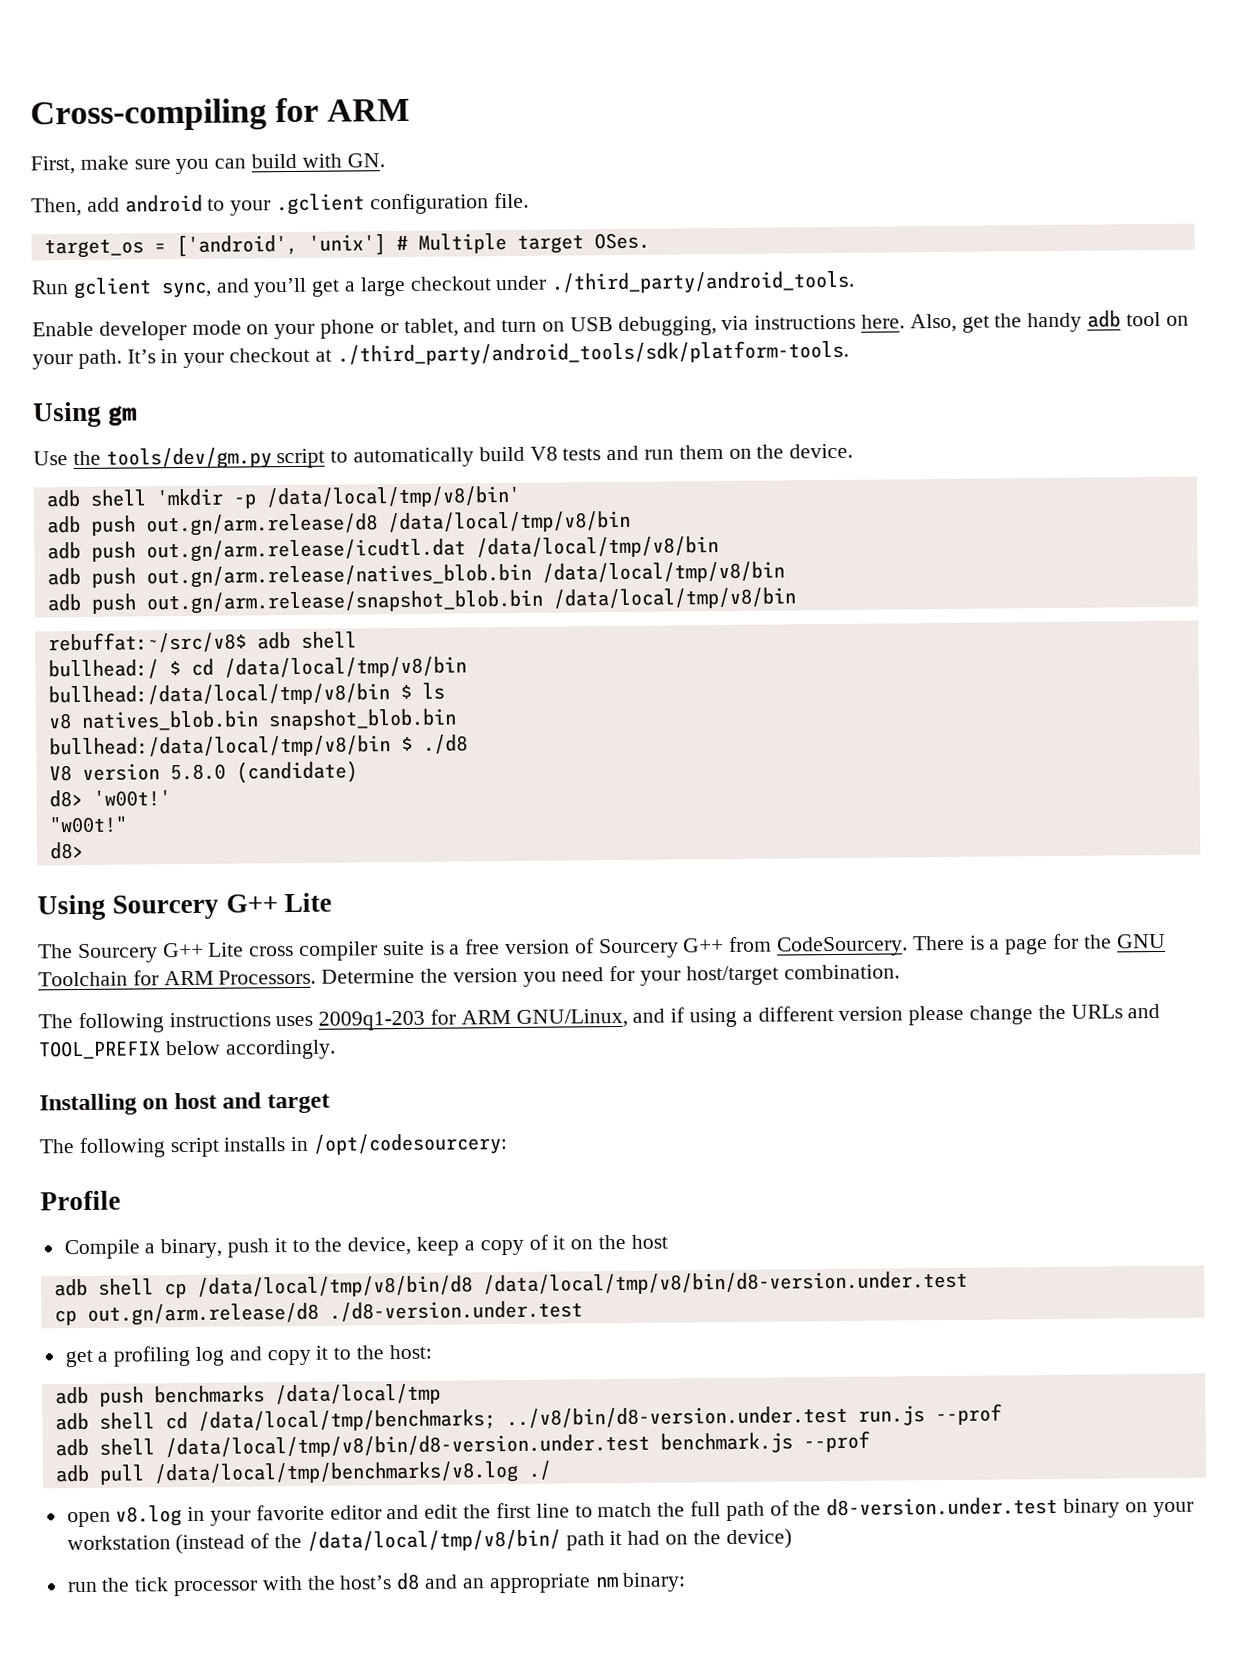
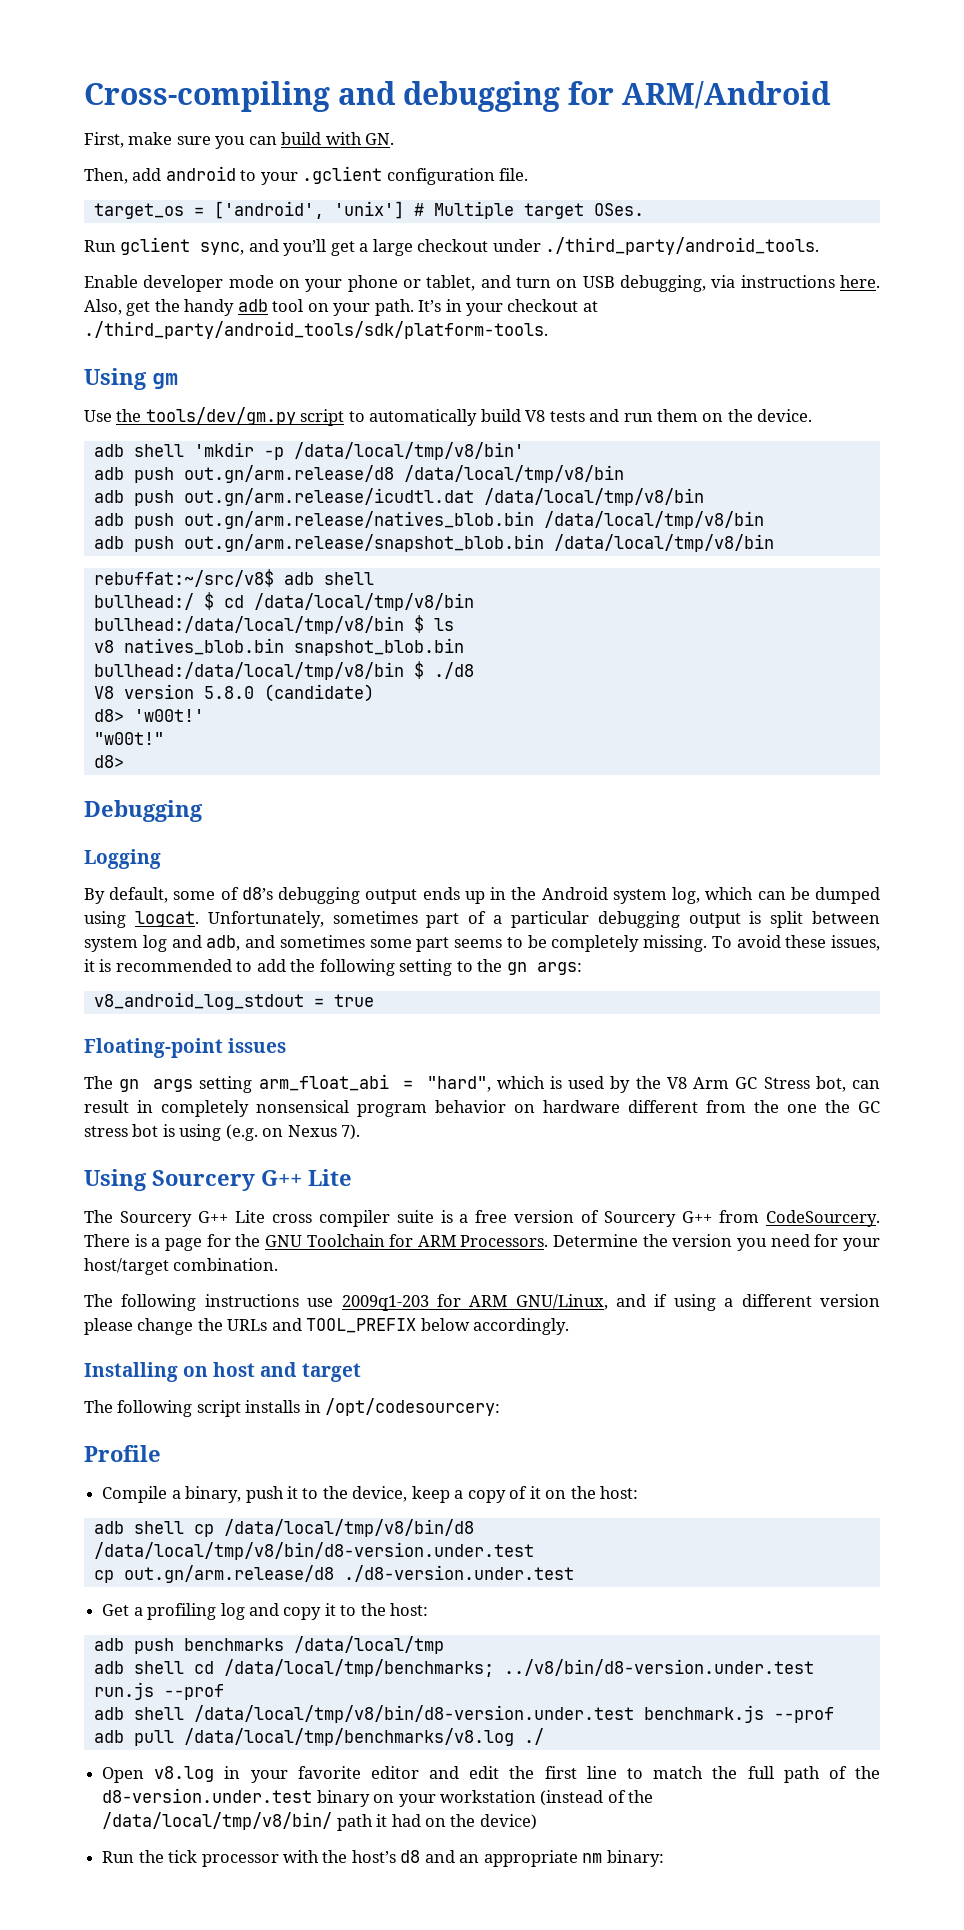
[275,97,411,123] for ARM -> [338,81,832,112] and debugging for ARM/Android
(84, 850) none -> [84,800,203,822] [84,849,161,869] [84,887,881,904] [84,911,881,928] [84,935,880,952] [84,959,582,976] [93,992,374,1010] [84,1038,287,1058] [84,1074,880,1093] [84,1100,880,1117] [84,1124,361,1141] // Debugging // Logging // By default, some of d8’s debugging output ends up in the Android system log, which can be dumped using logcat. Unfortunately, sometimes part of a particular debugging output is split between system log and adb, and sometimes some part seems to be completely missing. To avoid these issues, it is recommended to add the following setting to the gn args: // v8_android_log_stdout = true // Floating-point issues // The gn args setting arm_float_abi = "hard", which is used by the V8 Arm GC Stress bot, can result in completely nonsensical program behavior on hardware different from the one the GC stress bot is using (e.g. on Nexus 7).
[275,1015,314,1027] uses -> [307,1298,334,1307] use
[630,1234,668,1249] host -> [599,1486,638,1499] host:
[64,1349,93,1368] get -> [102,1604,130,1616] Get
[66,1511,111,1528] open -> [102,1767,145,1783] Open
[66,1581,98,1593] run -> [102,1851,135,1863] Run

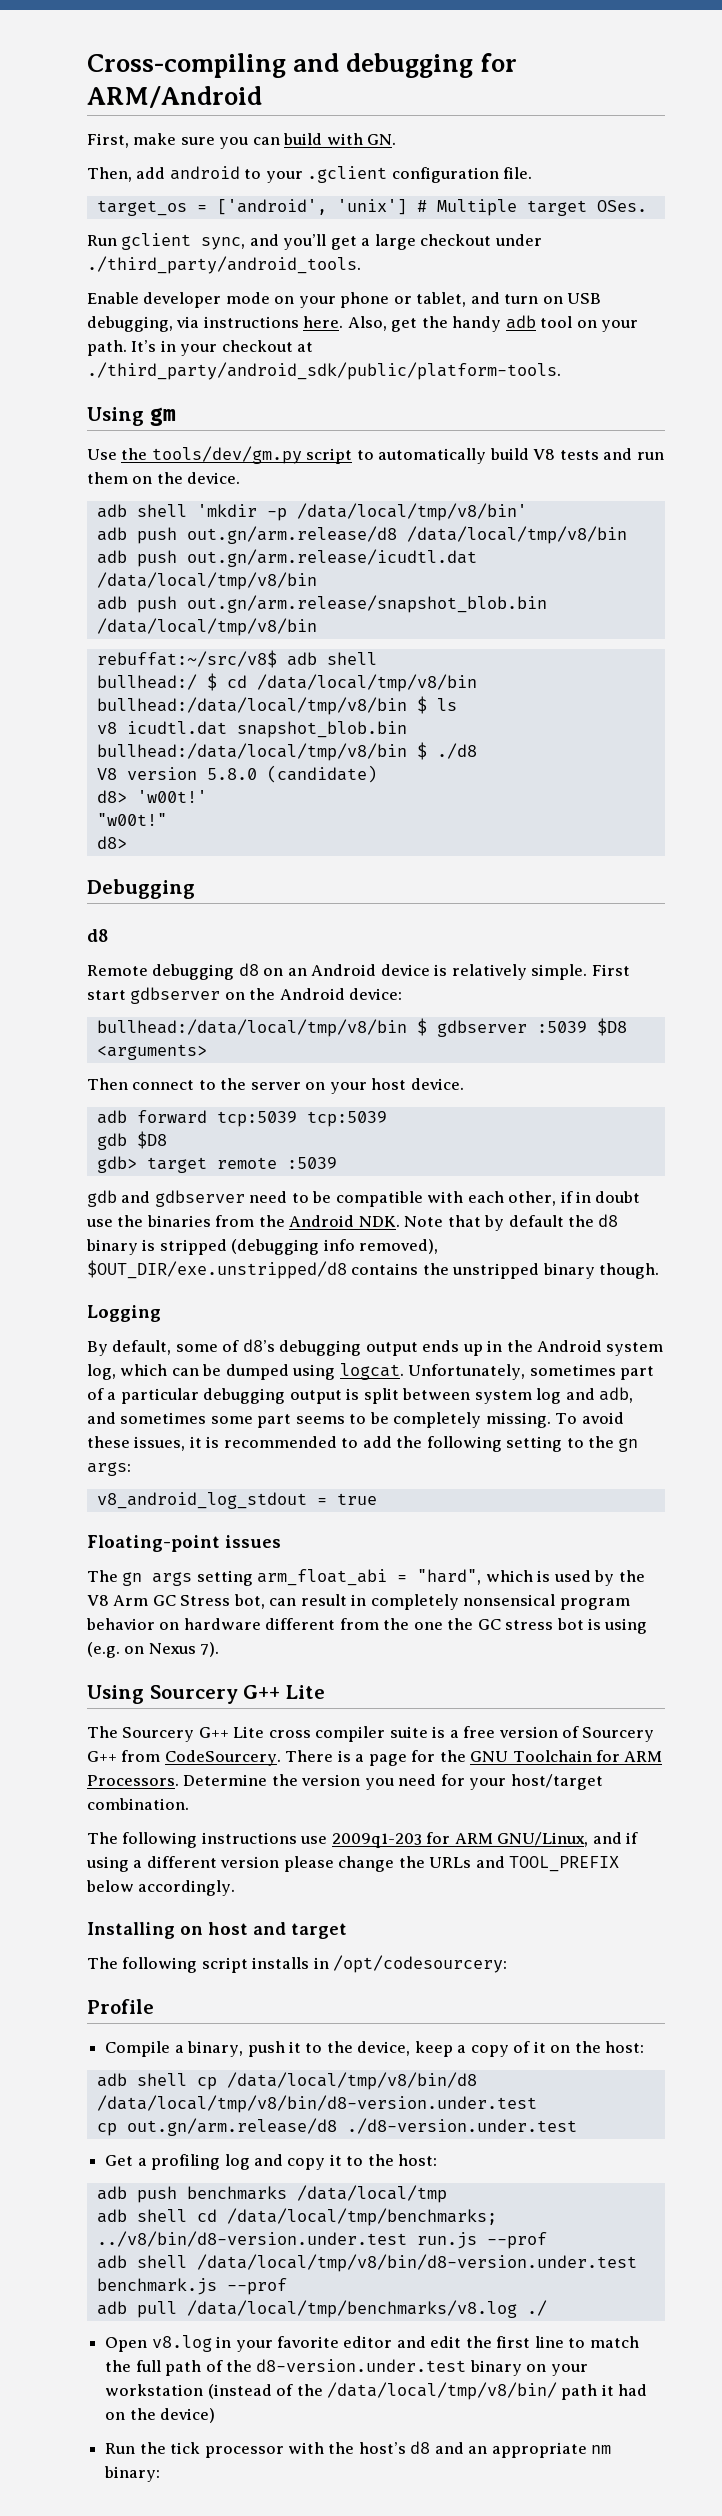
[84,321,548,339] ./third_party/android_tools/sdk/platform-tools. -> [87,362,561,380] ./third_party/android_sdk/public/platform-tools.
[93,511,764,529] // adb push out.gn/arm.release/natives_blob.bin /data/local/tmp/v8/bin -> (317, 581) none
[123,638,284,655] natives_blob.bin -> [126,721,227,735] icudtl.dat
(203, 811) none -> [87,929,108,942] [87,963,630,980] [87,987,403,1004] [96,1018,627,1037] [96,1044,207,1060] [87,1078,464,1094] [96,1110,387,1127] [96,1131,167,1150] [96,1156,337,1173] [87,1190,641,1207] [86,1214,619,1231] [86,1239,439,1255] [87,1260,660,1279] // d8 // Remote debugging d8 on an Android device is relatively simple. First start gdbserver on the Android device: // bullhead:/data/local/tmp/v8/bin $ gdbserver :5039 $D8 <arguments> // Then connect to the server on your host device. // adb forward tcp:5039 tcp:5039 // gdb $D8 // gdb> target remote :5039 // gdb and gdbserver need to be compatible with each other, if in doubt use the binaries from the Android NDK. Note that by default the d8 binary is stripped (debugging info removed), $OUT_DIR/exe.unstripped/d8 contains the unstripped binary though.

